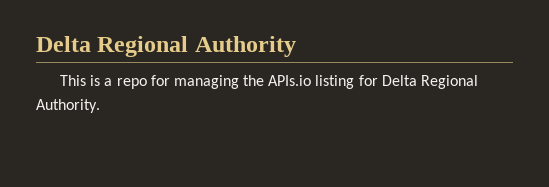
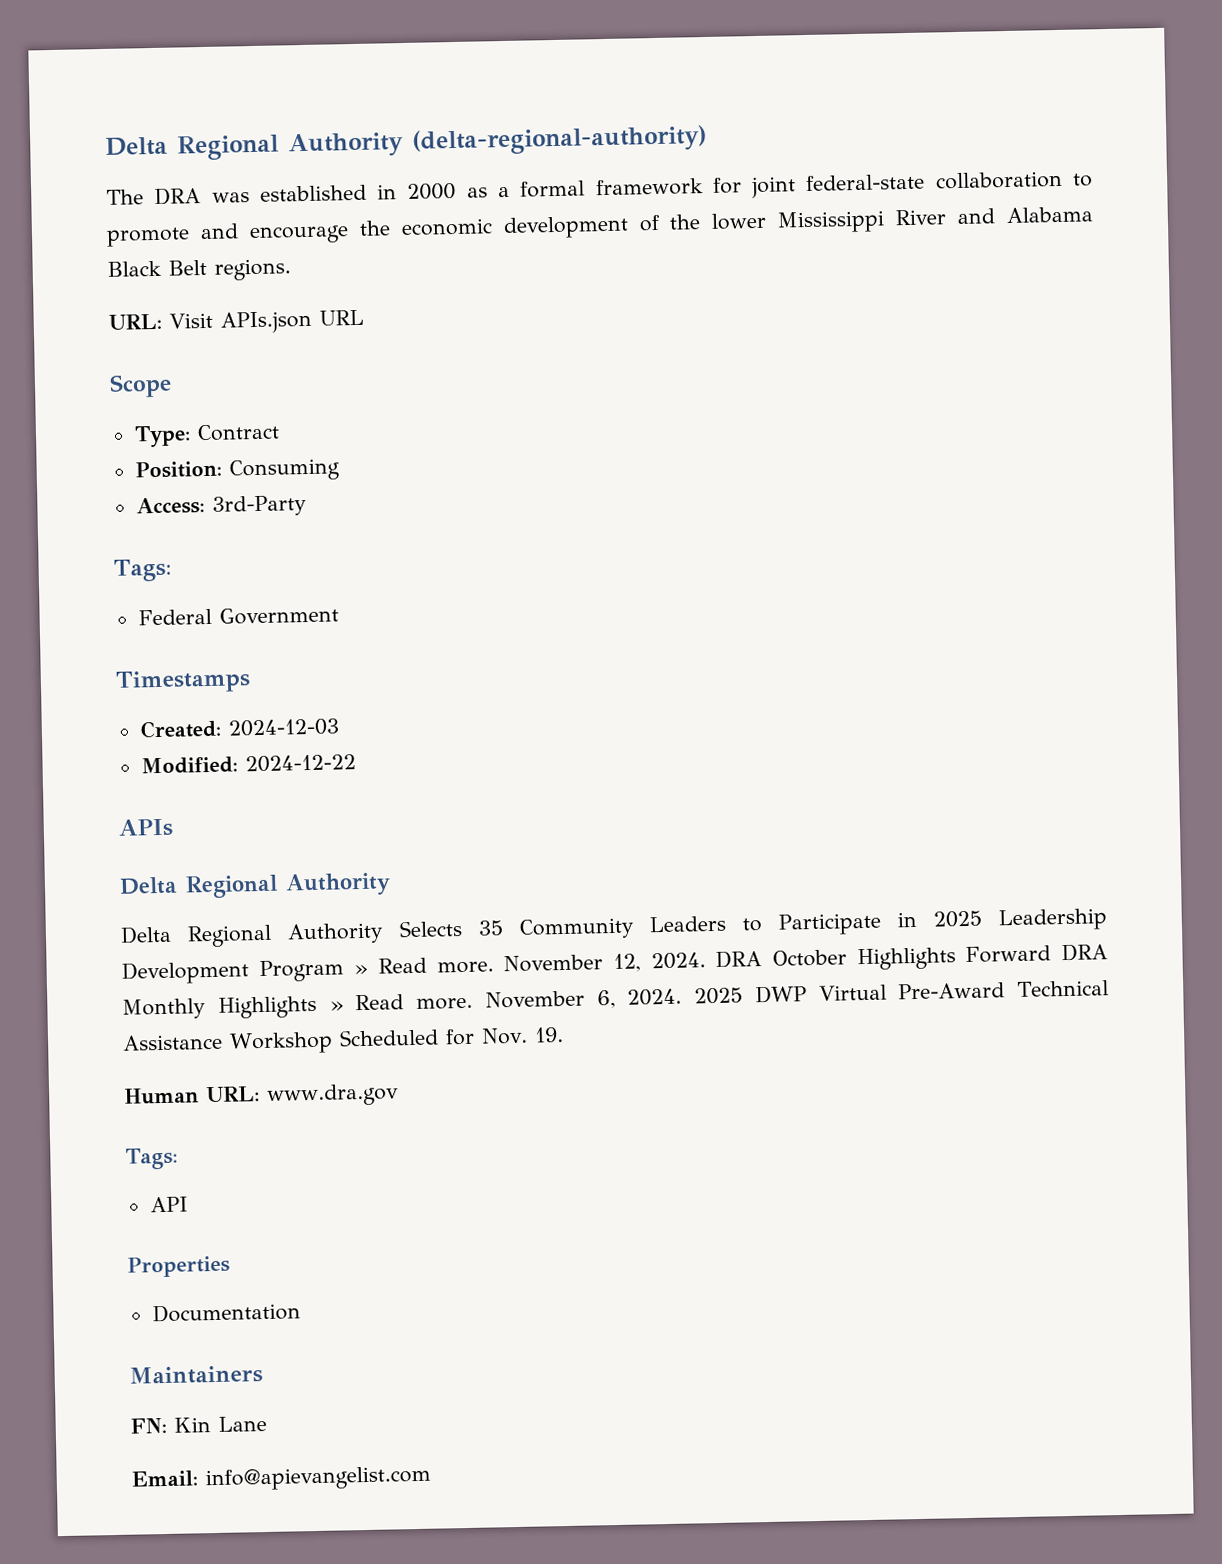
[36,36,296,57] [59,75,478,89] [36,99,100,113] Delta Regional Authority // This is a repo for managing the APIs.io listing for Delta Regional Authority. -> [105,124,707,161] [106,170,1093,205] [106,206,1093,247] [107,258,291,281] [108,309,364,334] [109,373,172,398] [133,423,280,448] [134,458,340,482] [135,495,307,517] [113,558,172,582] [137,606,339,626] [115,669,251,694] [139,718,339,739] [140,754,356,775] [118,818,173,837] [119,872,391,899] [120,908,1108,948] [121,943,1108,985] [122,980,1110,1020] [122,1027,564,1055] [124,1083,399,1107] [125,1147,178,1170] [149,1196,188,1213] [127,1255,230,1278] [151,1302,301,1323] [129,1365,263,1385] [130,1415,267,1434] [131,1465,431,1492] Delta Regional Authority (delta-regional-authority) // The DRA was established in 2000 as a formal framework for joint federal-state collaboration to promote and encourage the economic development of the lower Mississippi River and Alabama Black Belt regions. // URL: Visit APIs.json URL // Scope // Type: Contract // Position: Consuming // Access: 3rd-Party // Tags: // Federal Government // Timestamps // Created: 2024-12-03 // Modified: 2024-12-22 // APIs // Delta Regional Authority // Delta Regional Authority Selects 35 Community Leaders to Participate in 2025 Leadership Development Program » Read more. November 12, 2024. DRA October Highlights Forward DRA Monthly Highlights » Read more. November 6, 2024. 2025 DWP Virtual Pre-Award Technical Assistance Workshop Scheduled for Nov. 19. // Human URL: www.dra.gov // Tags: // API // Properties // Documentation // Maintainers // FN: Kin Lane // Email: info@apievangelist.com

